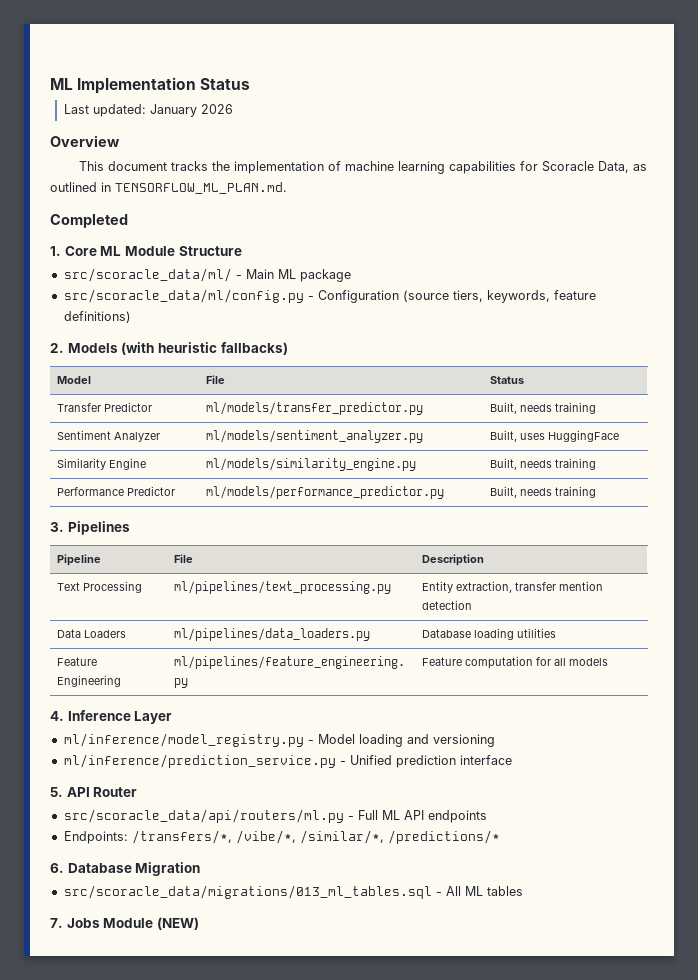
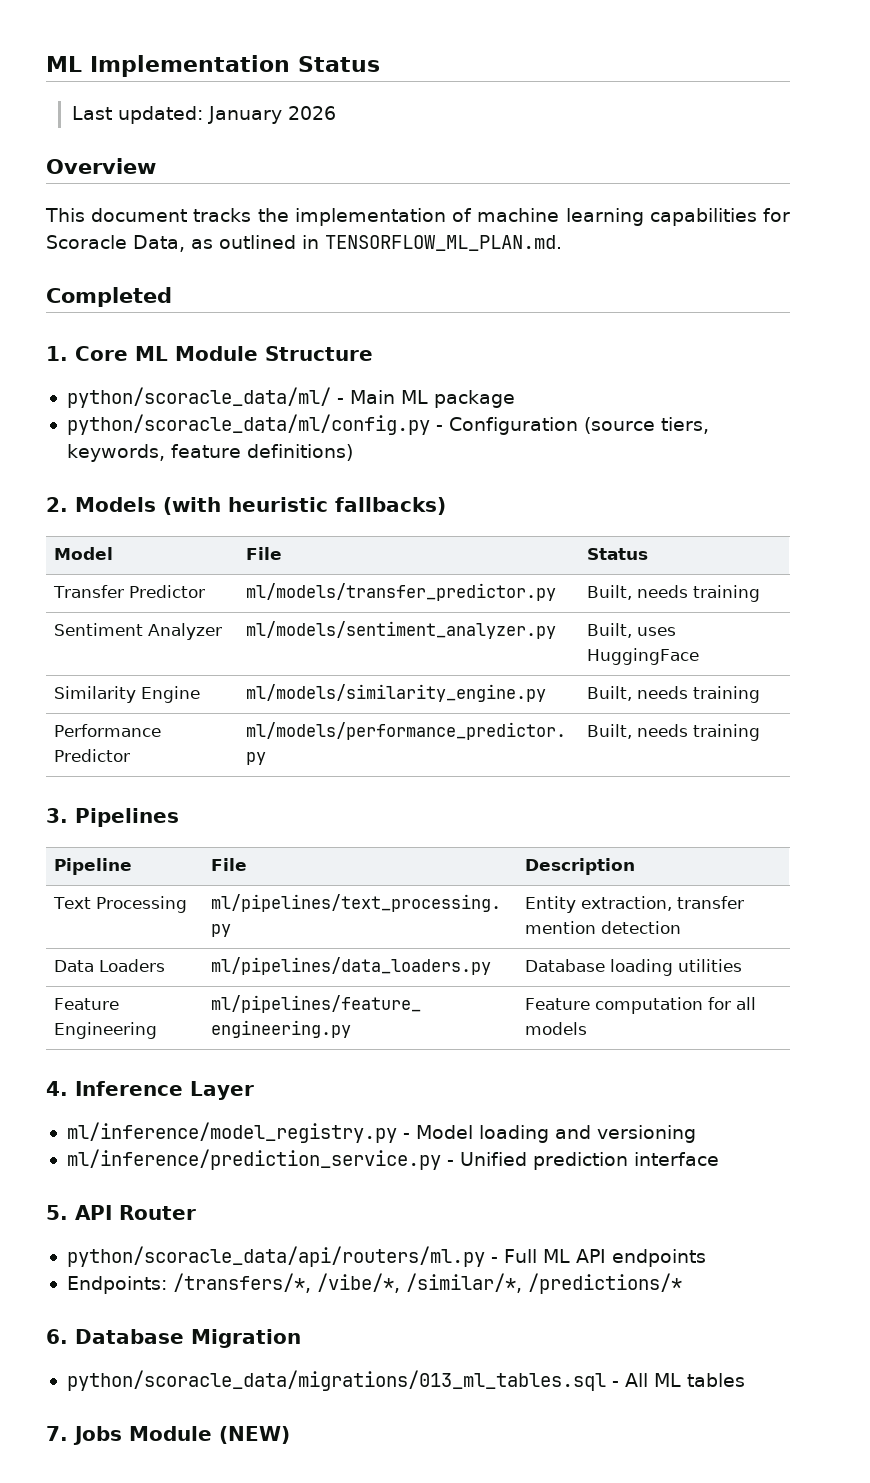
[63,268,232,282] src/scoracle_data/ml/ -> [66,387,331,408] python/scoracle_data/ml/
[63,289,304,303] src/scoracle_data/ml/config.py -> [66,414,430,435] python/scoracle_data/ml/config.py
[63,809,344,823] src/scoracle_data/api/routers/ml.py -> [66,1246,485,1267] python/scoracle_data/api/routers/ml.py
[63,885,432,899] src/scoracle_data/migrations/013_ml_tables.sql -> [66,1370,606,1391] python/scoracle_data/migrations/013_ml_tables.sql

